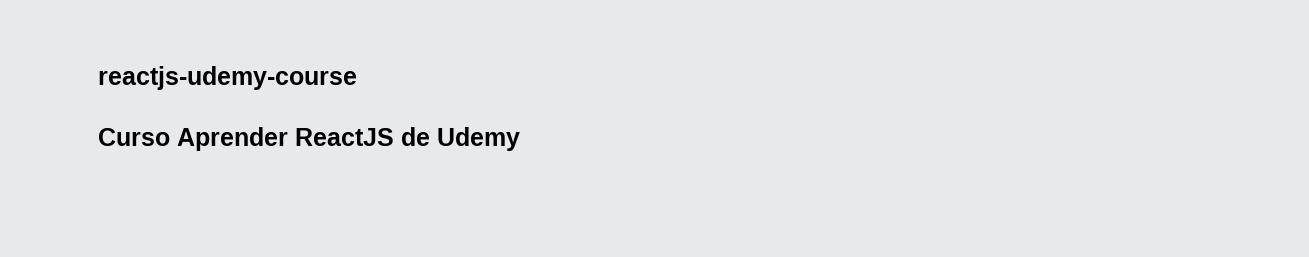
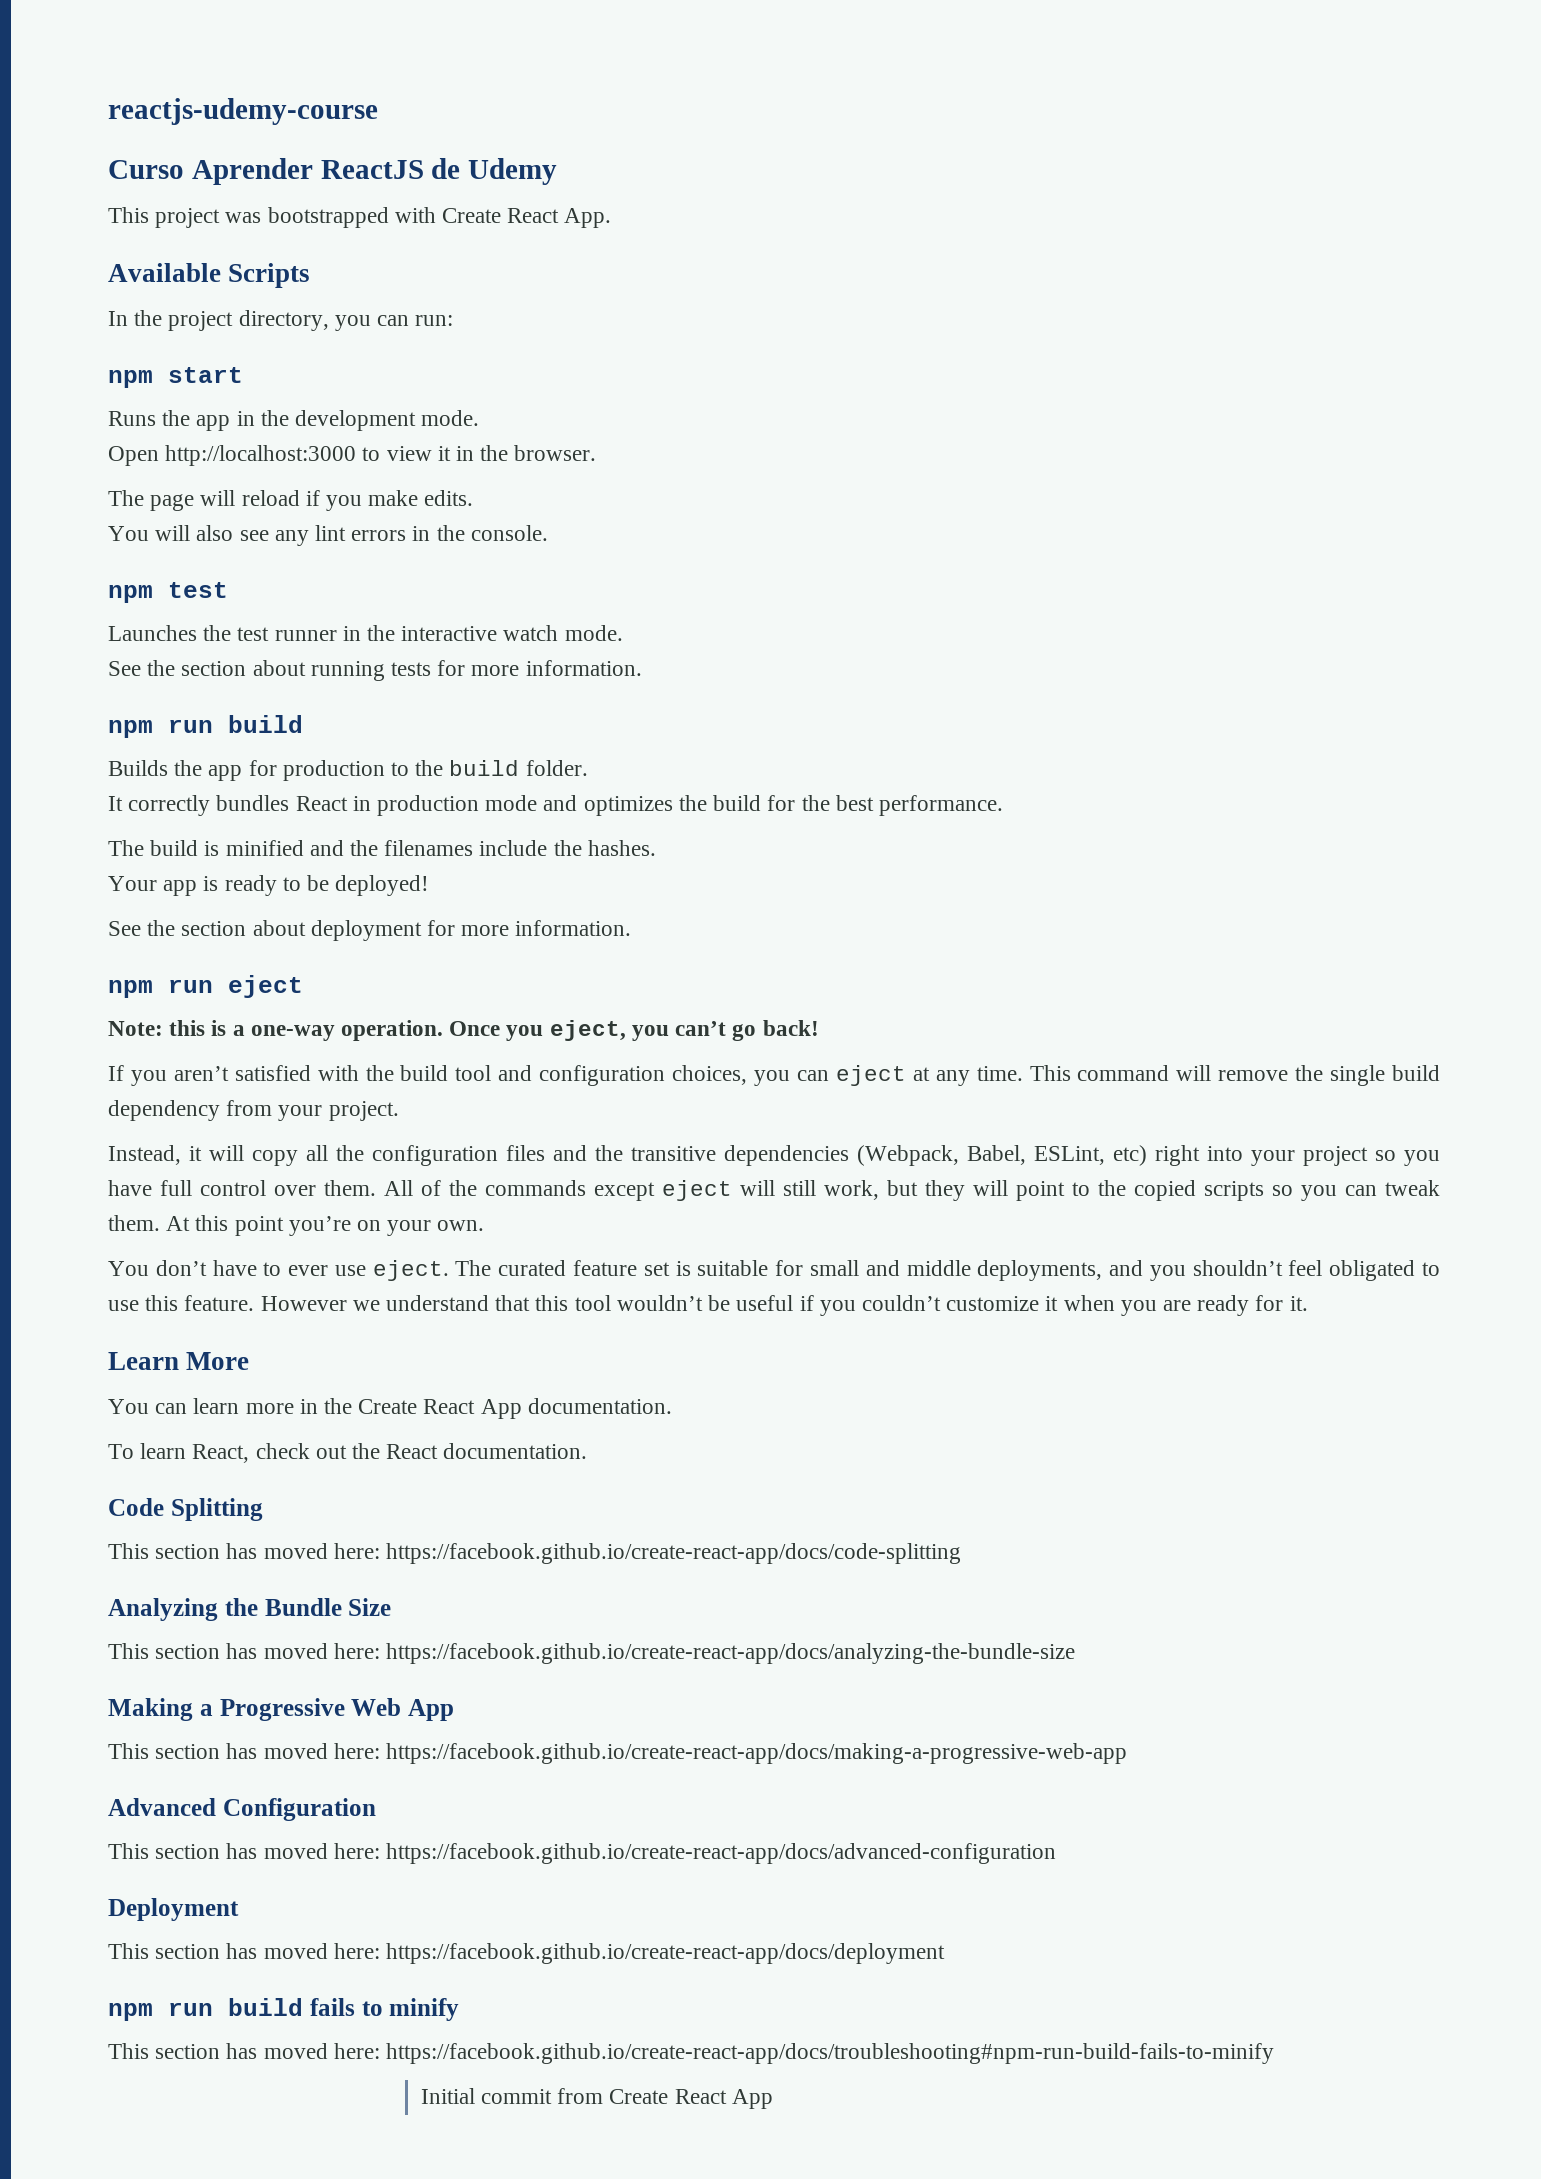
(520, 139) none -> [108,207,612,228] [108,263,311,288] [108,310,454,331] [108,367,243,388] [108,410,480,431] [108,445,597,466] [108,490,474,511] [108,525,548,546] [108,582,228,603] [108,625,623,641] [108,660,642,681] [108,715,303,738] [108,760,588,781] [108,795,1003,816] [108,840,656,856] [108,875,430,896] [108,920,632,941] [108,975,303,998] [108,1020,819,1041] [108,1065,1440,1086] [108,1100,399,1121] [108,1145,1440,1166] [108,1180,1440,1201] [108,1215,485,1236] [108,1260,1440,1281] [108,1295,1308,1316] [108,1352,250,1370] [108,1398,672,1419] [108,1443,588,1463] [108,1498,263,1521] [108,1543,962,1564] [108,1598,392,1621] [108,1643,1076,1664] [108,1698,454,1721] [108,1743,1128,1764] [108,1798,376,1821] [108,1843,1057,1864] [108,1898,239,1921] [108,1943,946,1964] [108,1998,460,2021] [108,2043,1275,2064] [420,2088,773,2109] // This project was bootstrapped with Create React App. // Available Scripts // In the project directory, you can run: // npm start // Runs the app in the development mode. // Open http://localhost:3000 to view it in the browser. // The page will reload if you make edits. // You will also see any lint errors in the console. // npm test // Launches the test runner in the interactive watch mode. // See the section about running tests for more information. // npm run build // Builds the app for production to the build folder. // It correctly bundles React in production mode and optimizes the build for the best performance. // The build is minified and the filenames include the hashes. // Your app is ready to be deployed! // See the section about deployment for more information. // npm run eject // Note: this is a one-way operation. Once you eject, you can’t go back! // If you aren’t satisfied with the build tool and configuration choices, you can eject at any time. This command will remove the single build dependency from your project. // Instead, it will copy all the configuration files and the transitive dependencies (Webpack, Babel, ESLint, etc) right into your project so you have full control over them. All of the commands except eject will still work, but they will point to the copied scripts so you can tweak them. At this point you’re on your own. // You don’t have to ever use eject. The curated feature set is suitable for small and middle deployments, and you shouldn’t feel obligated to use this feature. However we understand that this tool wouldn’t be useful if you couldn’t customize it when you are ready for it. // Learn More // You can learn more in the Create React App documentation. // To learn React, check out the React documentation. // Code Splitting // This section has moved here: https://facebook.github.io/create-react-app/docs/code-splitting // Analyzing the Bundle Size // This section has moved here: https://facebook.github.io/create-react-app/docs/analyzing-the-bundle-size // Making a Progressive Web App // This section has moved here: https://facebook.github.io/create-react-app/docs/making-a-progressive-web-app // Advanced Configuration // This section has moved here: https://facebook.github.io/create-react-app/docs/advanced-configuration // Deployment // This section has moved here: https://facebook.github.io/create-react-app/docs/deployment // npm run build fails to minify // This section has moved here: https://facebook.github.io/create-react-app/docs/troubleshooting#npm-run-build-fails-to-minify // Initial commit from Create React App

